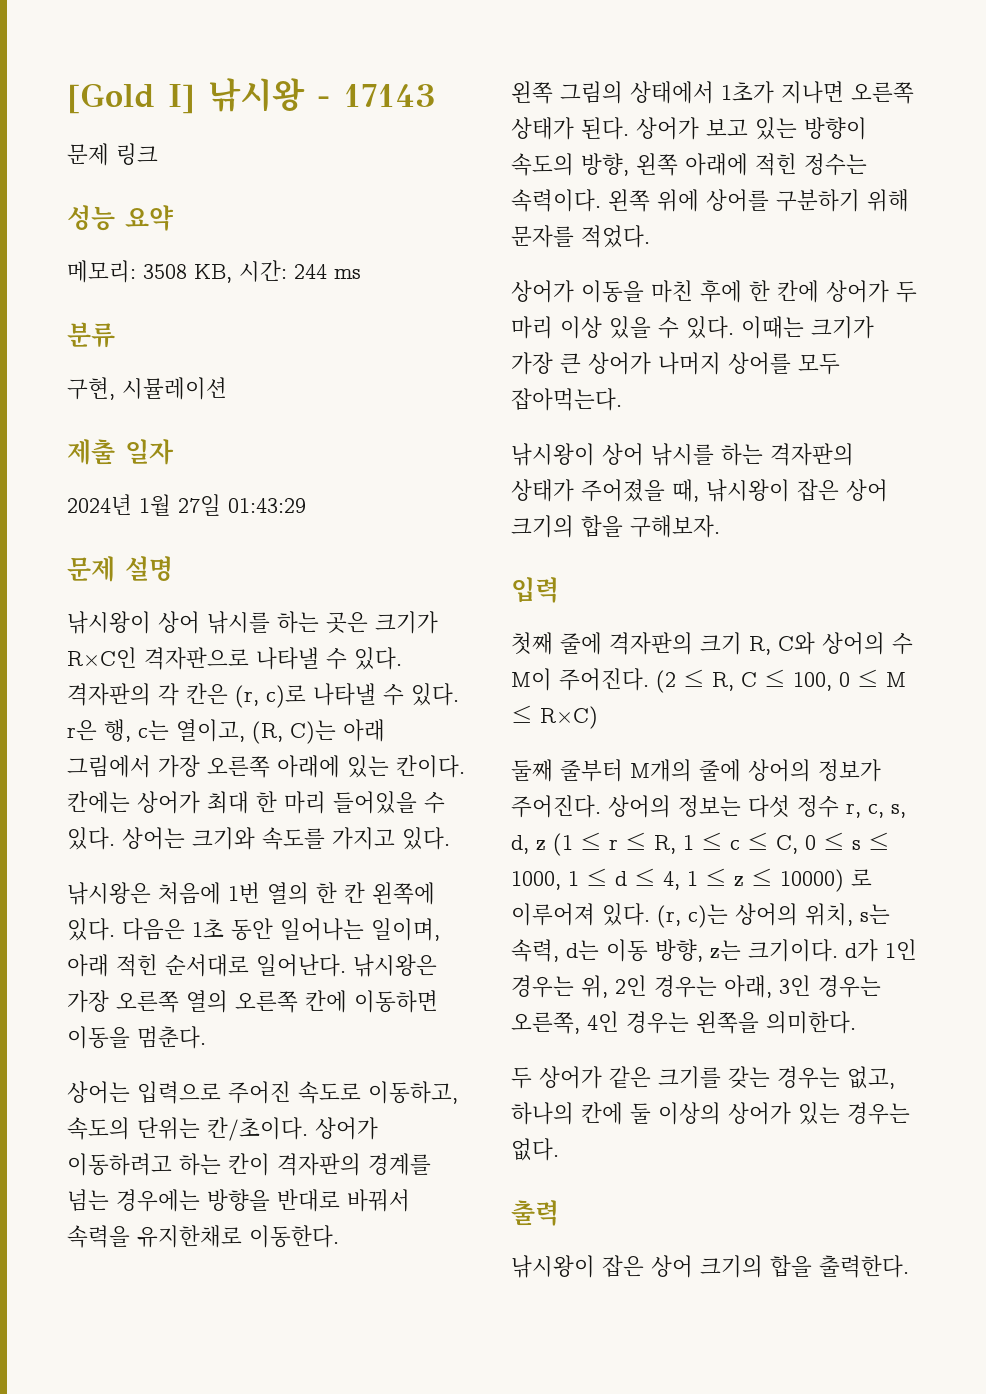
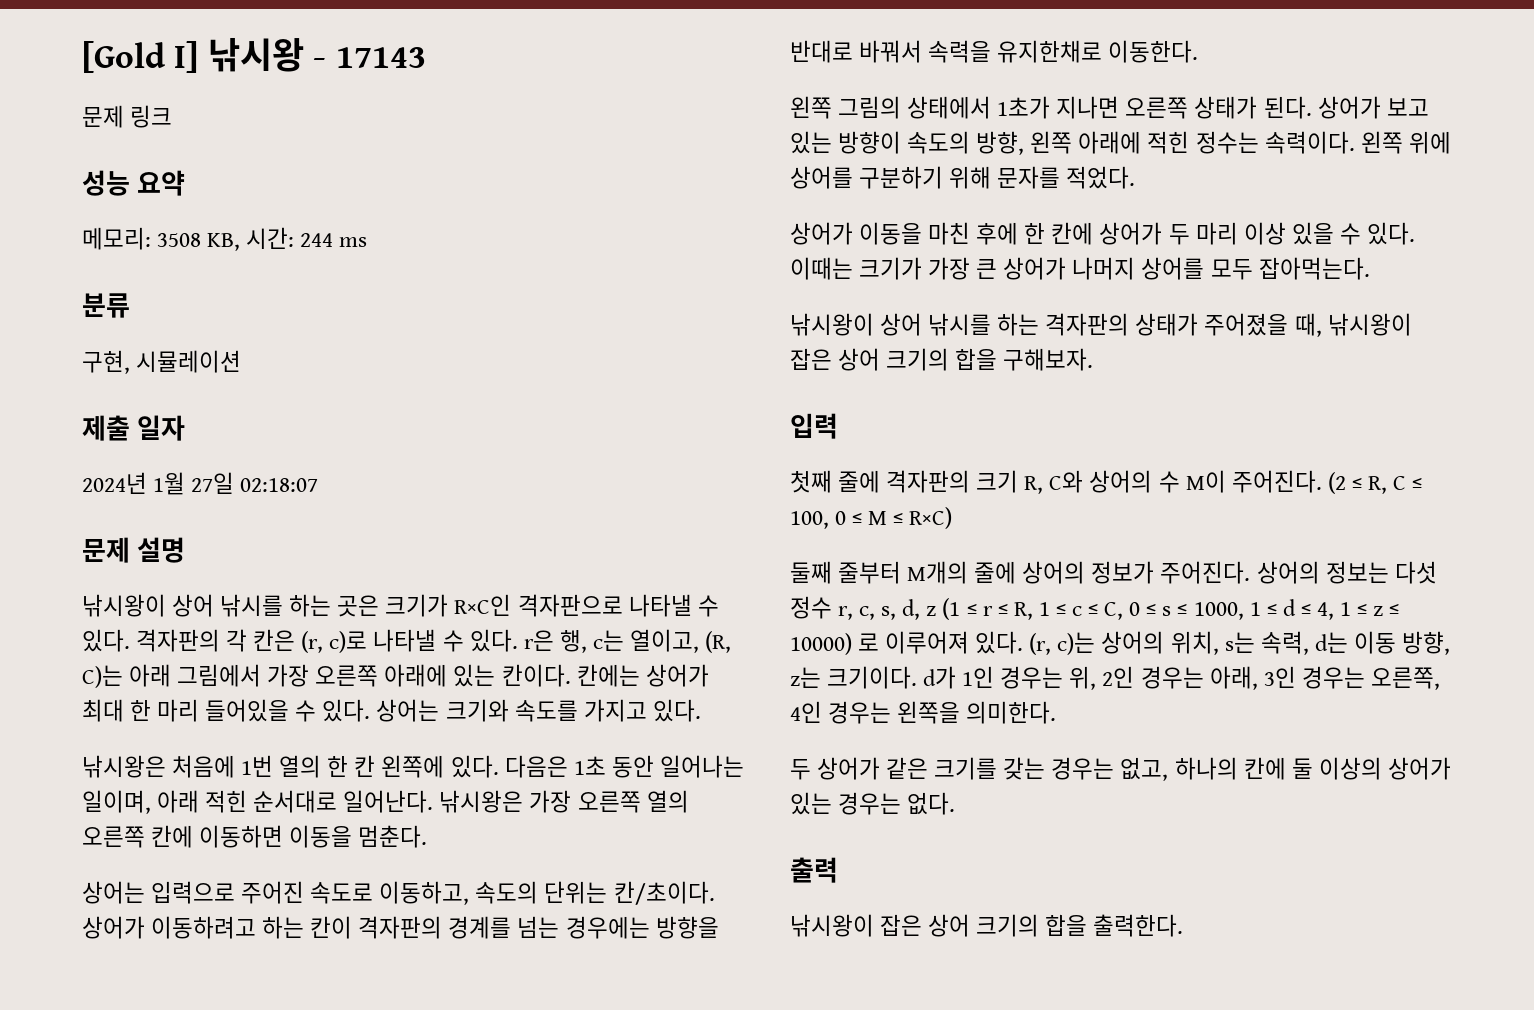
[228,498,306,513] 01:43:29 -> [240,478,319,492] 02:18:07

